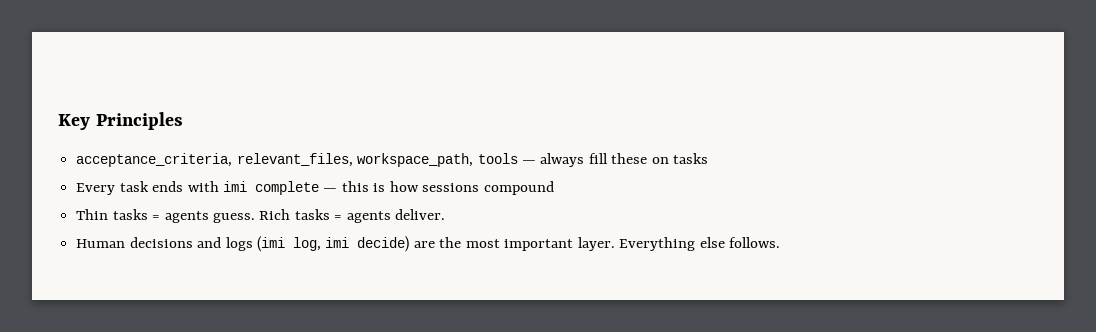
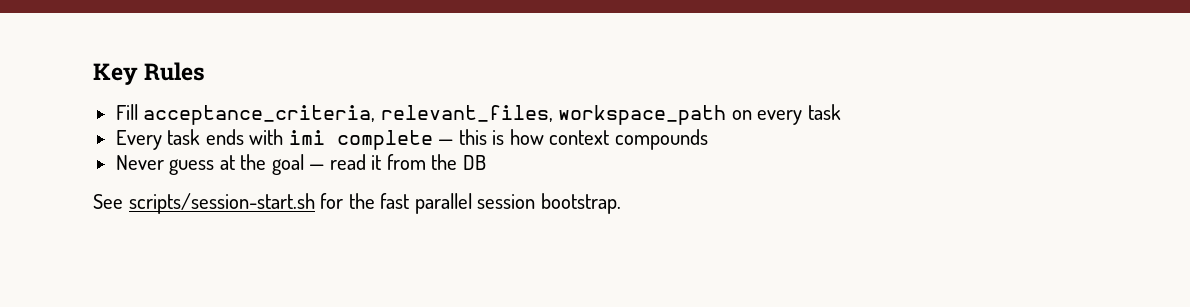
[95,112,183,130] [76,153,709,167] Principles // acceptance_criteria, relevant_files, workspace_path, tools — always fill these on tasks -> [144,62,206,81] [115,104,841,125] Rules // Fill acceptance_criteria, relevant_files, workspace_path on every task
[422,181,554,195] [76,209,446,223] [76,236,781,252] sessions compound // Thin tasks = agents guess. Rich tasks = agents deliver. // Human decisions and logs (imi log, imi decide) are the most important layer. Everything else follows. -> [549,129,708,150] [115,154,486,175] [93,193,621,214] context compounds // Never guess at the goal — read it from the DB // See scripts/session-start.sh for the fast parallel session bootstrap.

